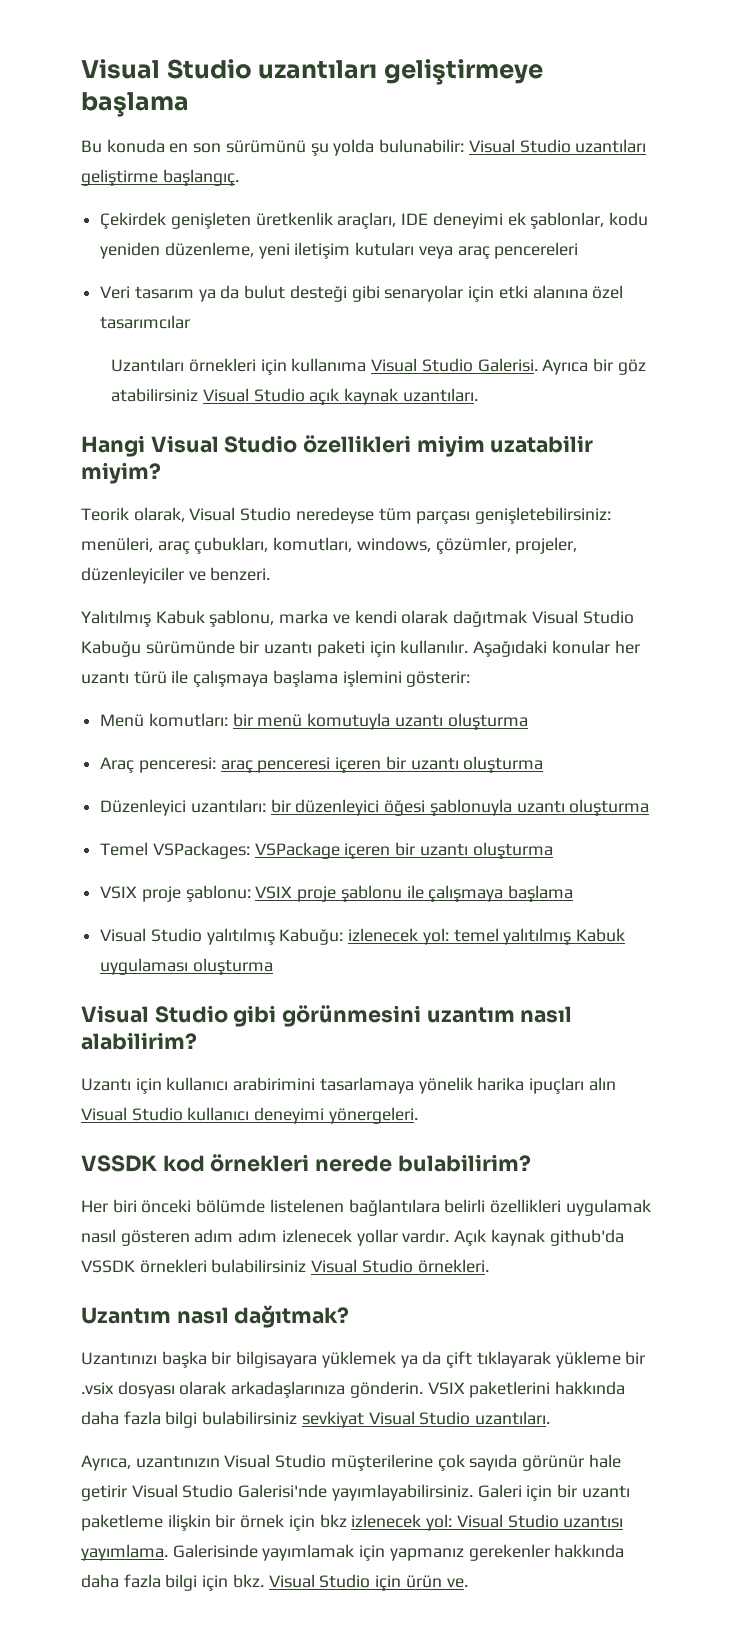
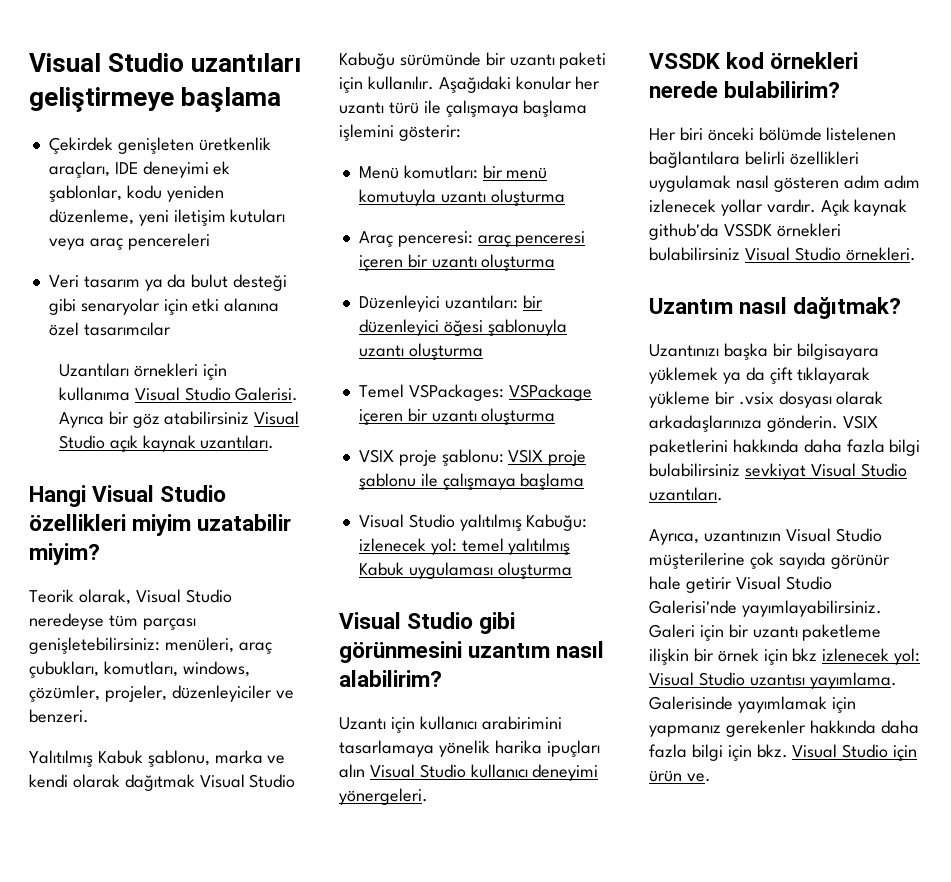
[81,139,647,156] [81,169,239,186] // Bu konuda en son sürümünü şu yolda bulunabilir: Visual Studio uzantıları geliştirme başlangıç. -> (282, 99) none

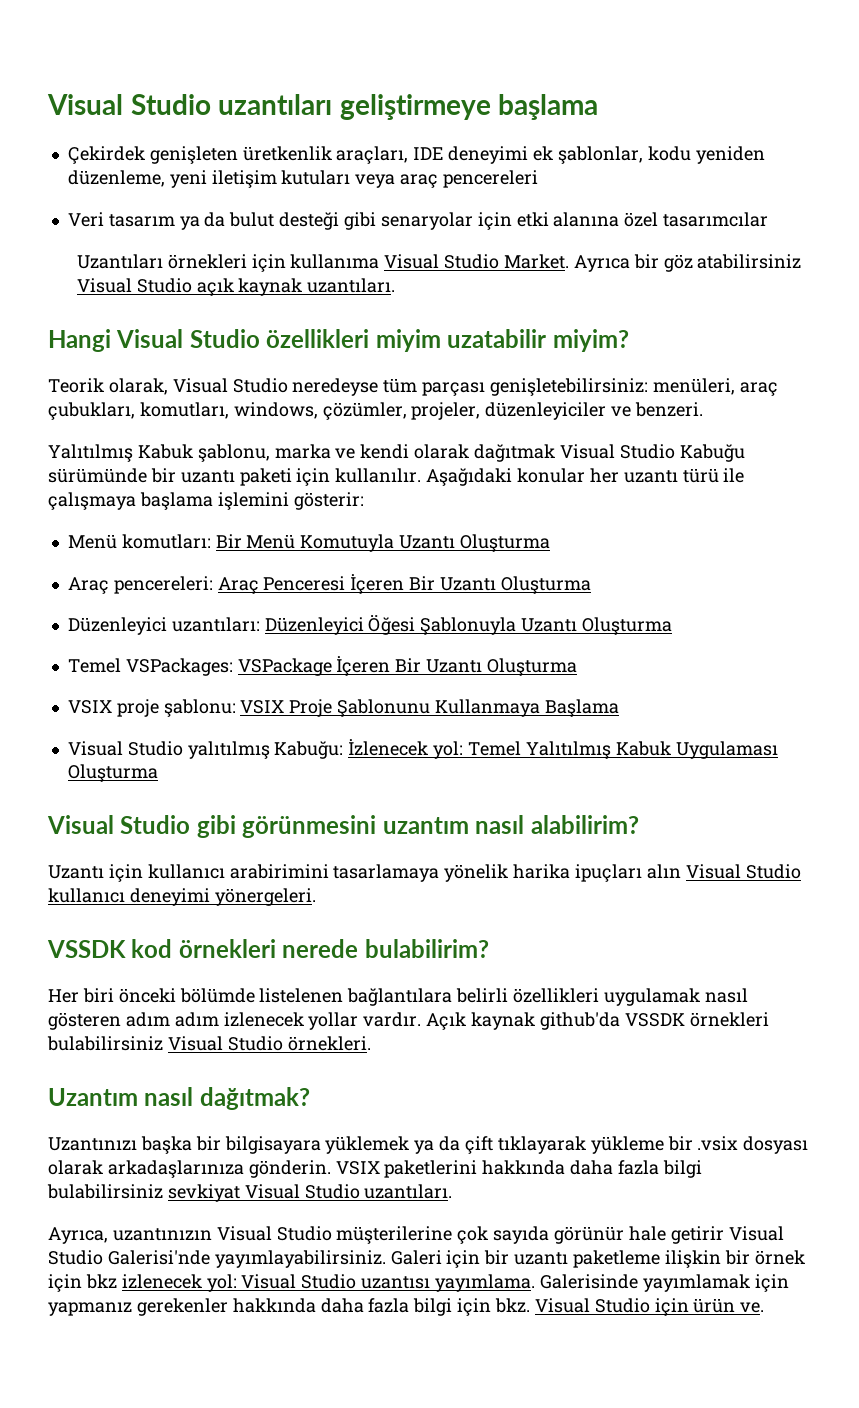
[235,387,299,401] Galerisi. -> [503,254,569,269] Market.
[482,165,548,179] [358,189,565,206] [358,231,586,247] [358,254,556,271] [358,295,543,312] [358,319,567,336] [358,343,483,360] bir menü komutuyla uzantı oluşturma // Araç penceresi: araç penceresi içeren bir uzantı oluşturma // Düzenleyici uzantıları: bir düzenleyici öğesi şablonuyla uzantı oluşturma -> [215,534,550,552] [67,574,591,594] [67,615,672,635] Bir Menü Komutuyla Uzantı Oluşturma // Araç pencereleri: Araç Penceresi İçeren Bir Uzantı Oluşturma // Düzenleyici uzantıları: Düzenleyici Öğesi Şablonuyla Uzantı Oluşturma
[358,408,556,425] içeren bir uzantı oluşturma -> [336,656,577,676] İçeren Bir Uzantı Oluşturma
[548,450,587,466] [358,473,585,490] proje şablonu ile çalışmaya başlama -> [289,699,619,717] Proje Şablonunu Kullanmaya Başlama
[358,538,571,555] [358,562,572,579] izlenecek yol: temel yalıtılmış Kabuk uygulaması oluşturma -> [348,739,778,759] [67,764,158,782] İzlenecek yol: Temel Yalıtılmış Kabuk Uygulaması Oluşturma

